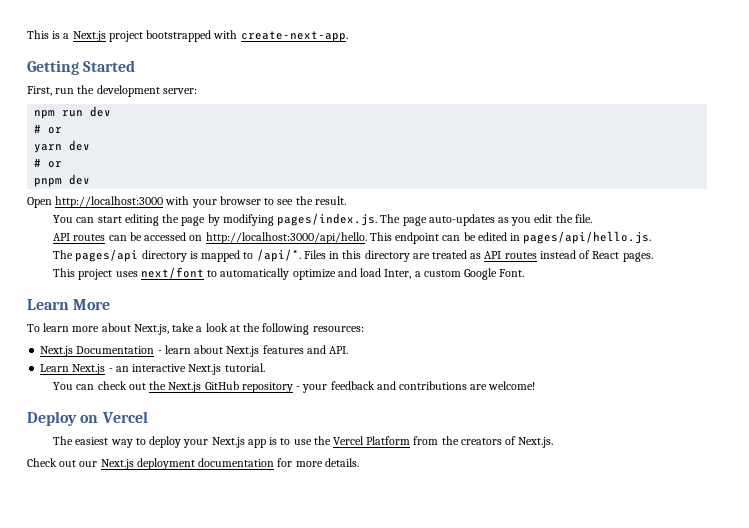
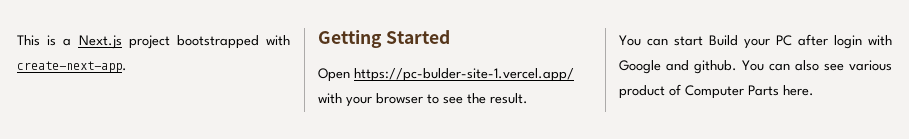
[27,85,197,97] [34,106,112,119] [34,124,63,134] [34,140,91,153] [34,158,63,168] [34,174,91,187] // First, run the development server: // npm run dev // # or // yarn dev // # or // pnpm dev -> (450, 37) none
[55,196,164,208] http://localhost:3000 -> [354,68,574,82] https://pc-bulder-site-1.vercel.app/
[124,213,592,226] [53,231,652,244] [53,249,653,262] [53,267,525,280] [27,299,111,310] [27,323,364,335] [40,345,349,357] [40,363,265,375] [53,381,536,393] [27,411,148,426] [53,436,554,448] [27,458,359,470] editing the page by modifying pages/index.js. The page auto-updates as you edit the file. // API routes can be accessed on http://localhost:3000/api/hello. This endpoint can be edited in pages/api/hello.js. // The pages/api directory is mapped to /api/*. Files in this directory are treated as API routes instead of React pages. // This project uses next/font to automatically optimize and load Inter, a custom Google Font. // Learn More // To learn more about Next.js, take a look at the following resources: // Next.js Documentation - learn about Next.js features and API. // Learn Next.js - an interactive Next.js tutorial. // You can check out the Next.js GitHub repository - your feedback and contributions are welcome! // Deploy on Vercel // The easiest way to deploy your Next.js app is to use the Vercel Platform from the creators of Next.js. // Check out our Next.js deployment documentation for more details. -> [709,34,892,49] [619,60,892,74] [619,84,814,99] Build your PC after login with Google and github. You can also see various product of Computer Parts here.

